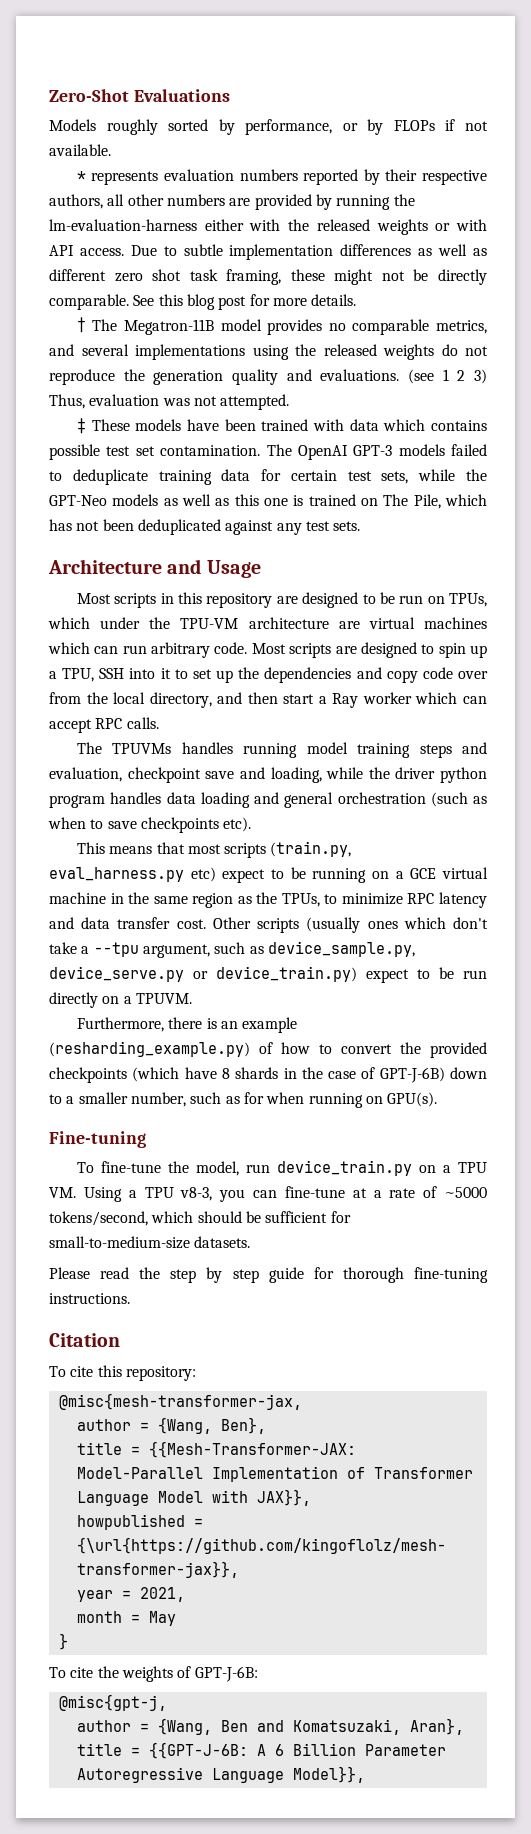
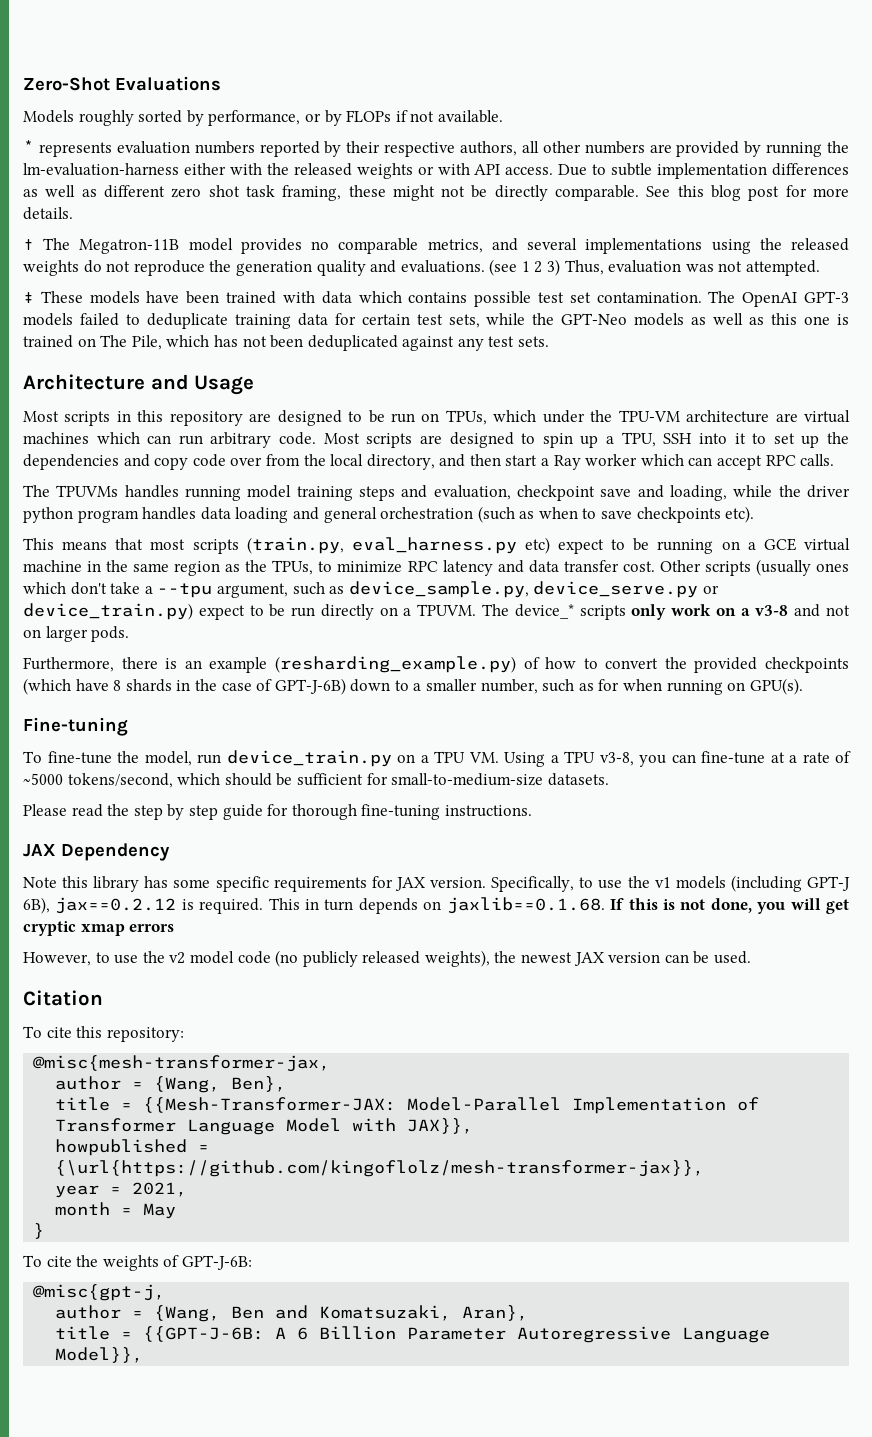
(192, 998) none -> [481,604,851,620] [23,626,130,642] The device_* scripts only work on a v3-8 and not on larger pods.
[180,1187,213,1201] v8-3, -> [599,752,634,766] v3-8,
(130, 1298) none -> [23,843,170,861] [23,875,851,892] [23,897,849,914] [23,921,175,936] [23,950,752,967] // JAX Dependency // Note this library has some specific requirements for JAX version. Specifically, to use the v1 models (including GPT-J 6B), jax==0.2.12 is required. This in turn depends on jaxlib==0.1.68. If this is not done, you will get cryptic xmap errors // However, to use the v2 model code (no publicly released weights), the newest JAX version can be used.

